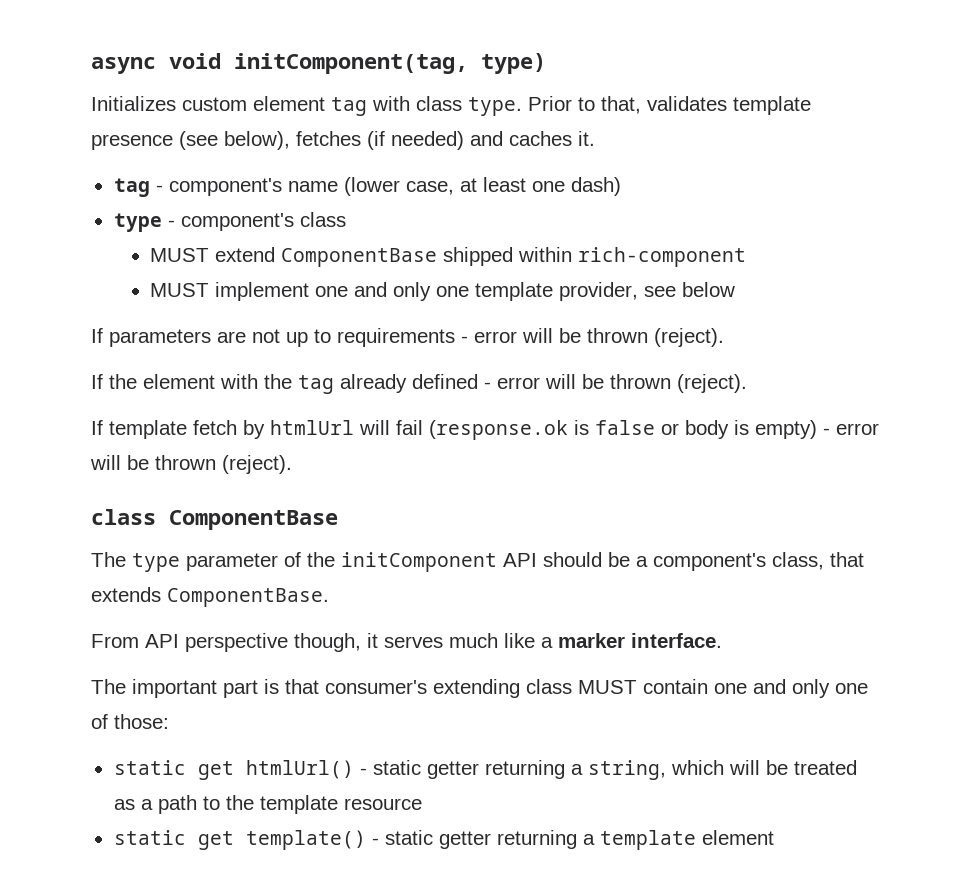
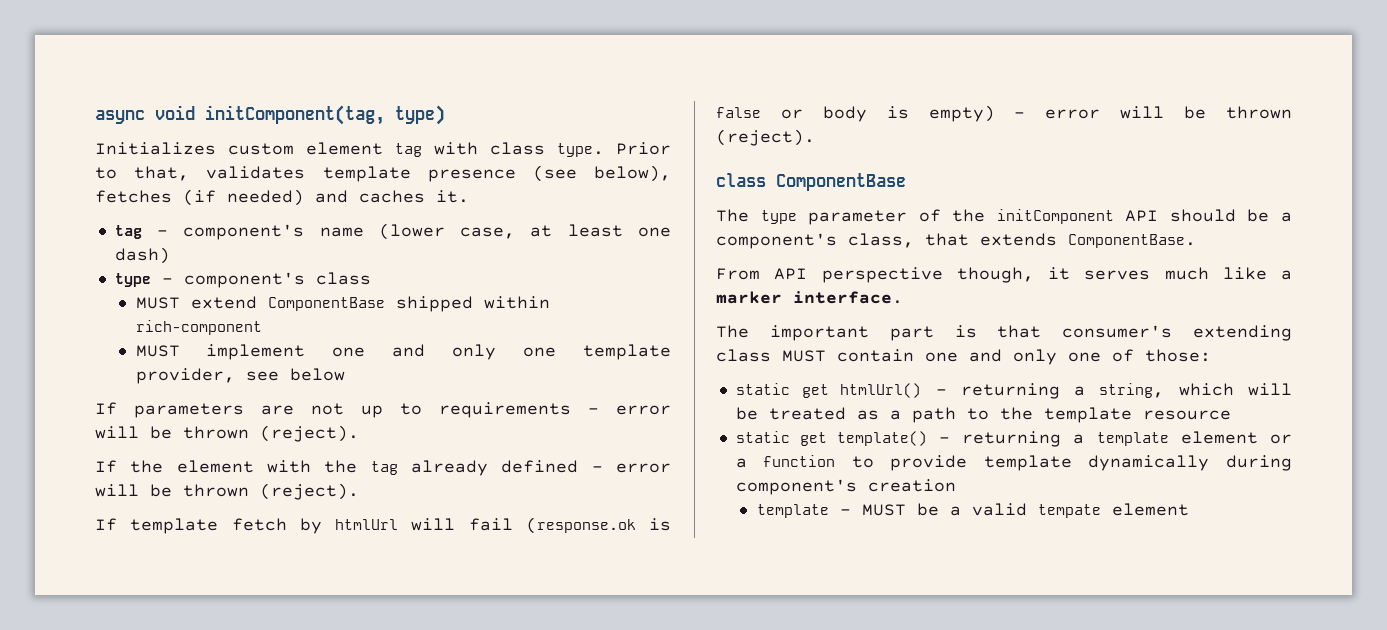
[372,760,479,779] static getter -> (947, 392) none
[384,830,491,849] static getter -> (950, 440) none
(774, 837) none -> [1270,434,1292,444] [735,455,1292,471] [735,479,956,495] [756,503,1189,518] or a function to provide template dynamically during component's creation // template - MUST be a valid tempate element

